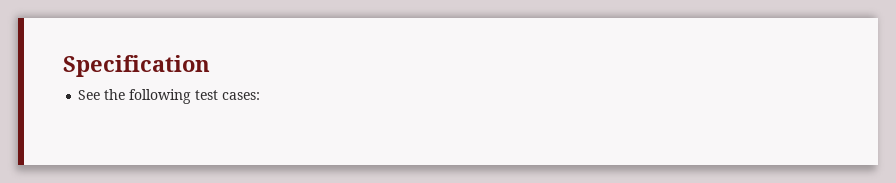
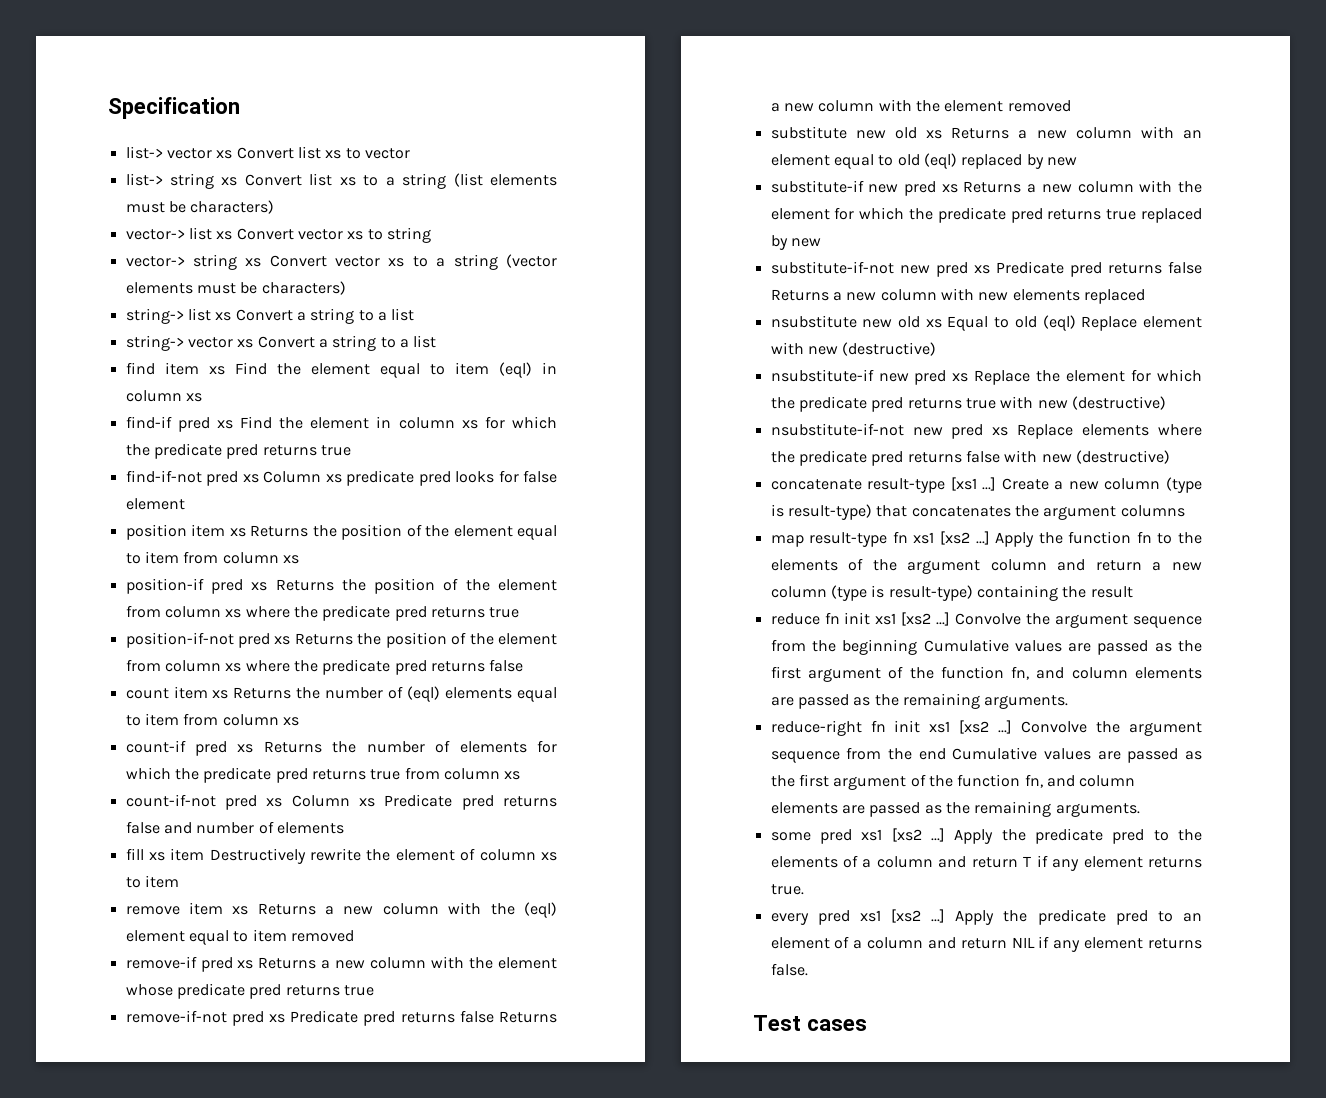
[78,89,261,104] See the following test cases: -> [125,146,410,159] [125,173,557,189] [125,200,275,214] [125,227,431,243] [125,254,557,270] [125,281,346,295] [125,308,415,324] [125,335,437,351] [125,362,557,378] [125,390,202,402] [125,416,557,432] [125,443,351,459] [125,470,557,486] [125,498,185,510] [125,524,557,540] [125,551,299,564] [125,578,557,594] [125,605,520,621] [125,632,557,648] [125,659,524,675] [125,686,557,702] [125,713,299,726] [125,740,557,756] [125,767,521,783] [125,794,557,810] [125,821,344,834] [125,848,557,864] [125,875,179,888] [125,902,557,918] [125,929,354,945] [125,956,557,972] [125,983,374,999] [125,1010,557,1026] [770,99,1071,112] [770,126,1202,139] [770,153,1077,169] [770,180,1202,196] [770,207,1202,223] [770,235,821,250] [770,261,1202,277] [770,288,1145,304] [770,315,1202,331] [770,342,937,356] [770,369,1202,385] [770,396,1166,412] [770,423,1202,439] [770,450,1170,466] [770,477,1202,493] [770,504,1185,520] [770,531,1202,547] [770,558,1202,574] [770,585,1133,601] [770,612,1202,628] [770,639,1202,655] [770,666,1202,682] [770,693,1069,709] [770,720,1202,736] [770,747,1202,763] [770,774,1136,790] [770,801,1140,817] [770,828,1202,844] [770,855,1202,871] [770,884,804,895] [770,909,1202,925] [770,936,1202,952] [770,963,808,976] [753,1015,867,1031] list-> vector xs Convert list xs to vector // list-> string xs Convert list xs to a string (list elements must be characters) // vector-> list xs Convert vector xs to string // vector-> string xs Convert vector xs to a string (vector elements must be characters) // string-> list xs Convert a string to a list // string-> vector xs Convert a string to a list // find item xs Find the element equal to item (eql) in column xs // find-if pred xs Find the element in column xs for which the predicate pred returns true // find-if-not pred xs Column xs predicate pred looks for false element // position item xs Returns the position of the element equal to item from column xs // position-if pred xs Returns the position of the element from column xs where the predicate pred returns true // position-if-not pred xs Returns the position of the element from column xs where the predicate pred returns false // count item xs Returns the number of (eql) elements equal to item from column xs // count-if pred xs Returns the number of elements for which the predicate pred returns true from column xs // count-if-not pred xs Column xs Predicate pred returns false and number of elements // fill xs item Destructively rewrite the element of column xs to item // remove item xs Returns a new column with the (eql) element equal to item removed // remove-if pred xs Returns a new column with the element whose predicate pred returns true // remove-if-not pred xs Predicate pred returns false Returns a new column with the element removed // substitute new old xs Returns a new column with an element equal to old (eql) replaced by new // substitute-if new pred xs Returns a new column with the element for which the predicate pred returns true replaced by new // substitute-if-not new pred xs Predicate pred returns false Returns a new column with new elements replaced // nsubstitute new old xs Equal to old (eql) Replace element with new (destructive) // nsubstitute-if new pred xs Replace the element for which the predicate pred returns true with new (destructive) // nsubstitute-if-not new pred xs Replace elements where the predicate pred returns false with new (destructive) // concatenate result-type [xs1 ...] Create a new column (type is result-type) that concatenates the argument columns // map result-type fn xs1 [xs2 ...] Apply the function fn to the elements of the argument column and return a new column (type is result-type) containing the result // reduce fn init xs1 [xs2 ...] Convolve the argument sequence from the beginning Cumulative values are passed as the first argument of the function fn, and column elements are passed as the remaining arguments. // reduce-right fn init xs1 [xs2 ...] Convolve the argument sequence from the end Cumulative values are passed as the first argument of the function fn, and column elements are passed as the remaining arguments. // some pred xs1 [xs2 ...] Apply the predicate pred to the elements of a column and return T if any element returns true. // every pred xs1 [xs2 ...] Apply the predicate pred to an element of a column and return NIL if any element returns false. // Test cases

